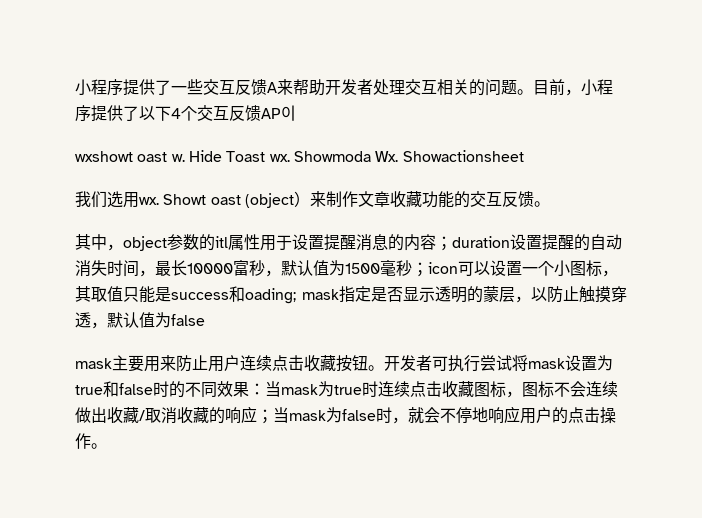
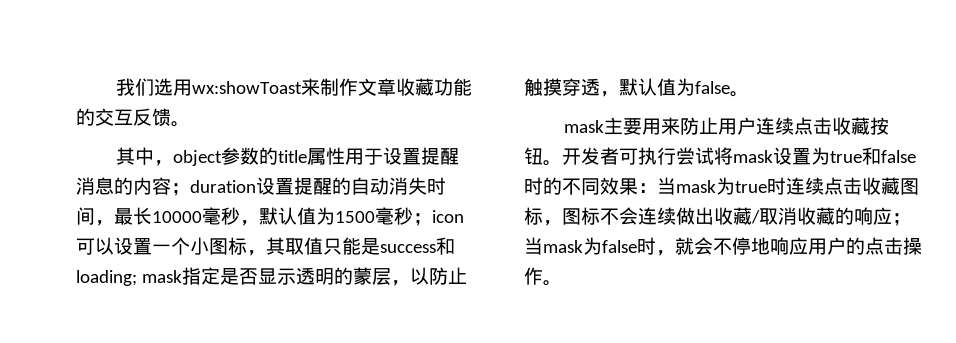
[75,79,613,96] [75,105,296,122] [75,150,524,162] [75,191,310,208] 小程序提供了一些交互反馈A来帮助开发者处理交互相关的问题。目前，小程序提供了以下4个交互反馈AP이 // wxshowt oast w. Hide Toast wx. Showmoda Wx. Showactionsheet // 我们选用wx. Showt oast (object） -> [116,78,303,96] 我们选用wx:showToast
[215,236,228,248] itl -> [278,150,308,163] title
[233,260,249,276] 富 -> [202,207,221,225] 毫
[245,288,296,304] oading; -> [76,270,137,286] loading;
(205, 320) none -> [730,91,749,97] 。

